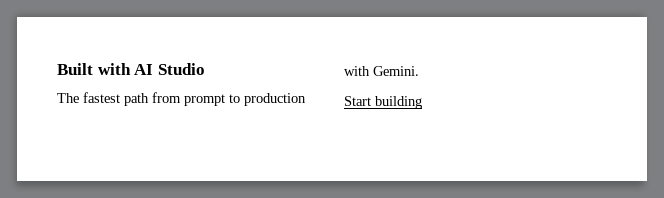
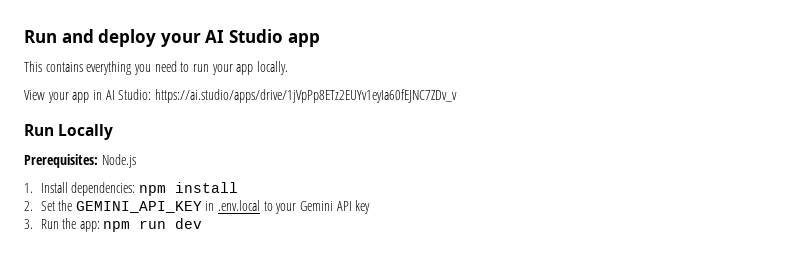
[57,63,205,75] [57,92,306,106] [344,66,419,76] [344,96,422,109] Built with AI Studio // The fastest path from prompt to production with Gemini. // Start building -> [24,29,320,47] [24,61,288,75] [24,89,457,103] [24,124,114,140] [24,154,136,168] [24,182,238,196] [24,200,371,214] [24,218,203,232] Run and deploy your AI Studio app // This contains everything you need to run your app locally. // View your app in AI Studio: https://ai.studio/apps/drive/1jVpPp8ETz2EUYv1eyIa60fEJNC7ZDv_v // Run Locally // Prerequisites: Node.js // 1. Install dependencies: npm install // 2. Set the GEMINI_API_KEY in .env.local to your Gemini API key // 3. Run the app: npm run dev

